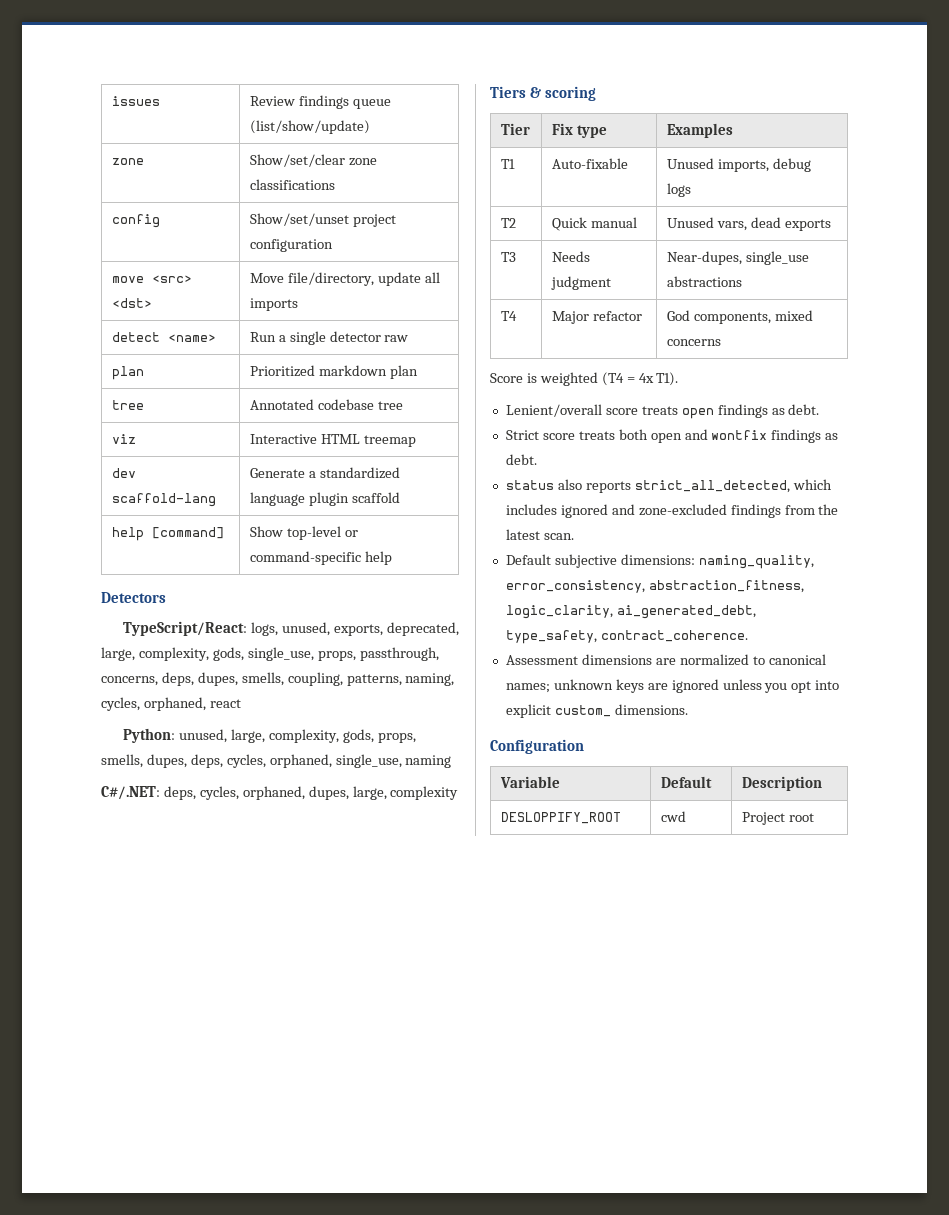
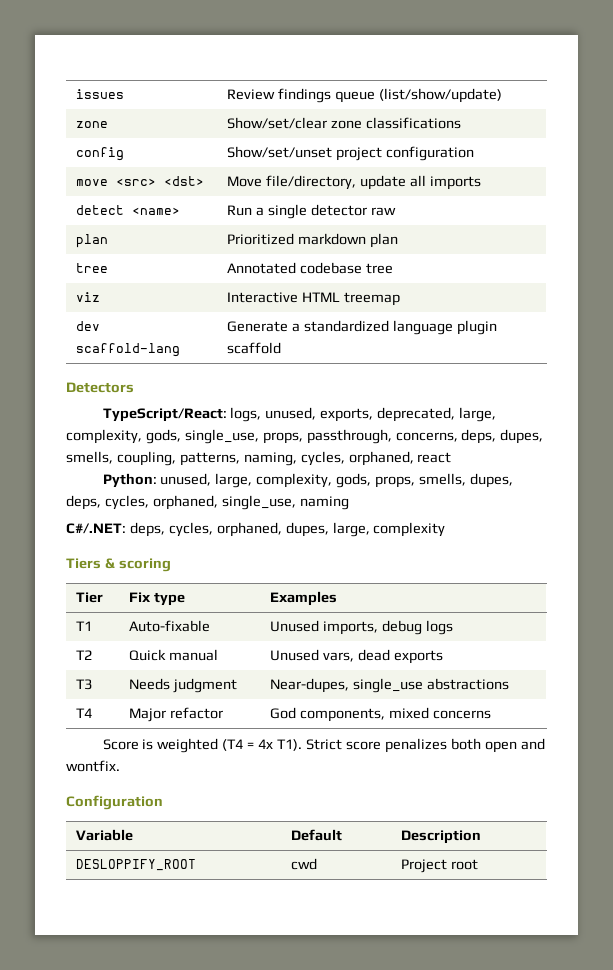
[111,527,224,541] [249,526,358,540] [249,551,392,565] // help [command] | Show top-level or command-specific help -> (282, 348) none
[505,404,820,419] // Lenient/overall score treats open findings as debt. // -> (303, 745) none
[578,431,615,440] treats -> [384,738,447,753] penalizes
[711,429,839,443] [505,454,537,465] [505,479,832,493] [505,504,839,518] [505,529,574,540] [505,554,814,569] [505,580,804,593] [505,605,756,619] [505,630,748,644] [505,654,826,666] [505,679,840,693] [505,704,688,718] wontfix findings as debt. // status also reports strict_all_detected, which includes ignored and zone-excluded findings from the latest scan. // Default subjective dimensions: naming_quality, error_consistency, abstraction_fitness, logic_clarity, ai_generated_debt, type_safety, contract_coherence. // Assessment dimensions are normalized to canonical names; unknown keys are ignored unless you opt into explicit custom_ dimensions. -> [66,760,120,772] wontfix.

